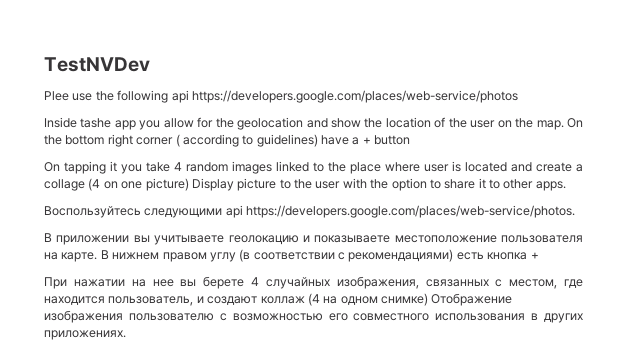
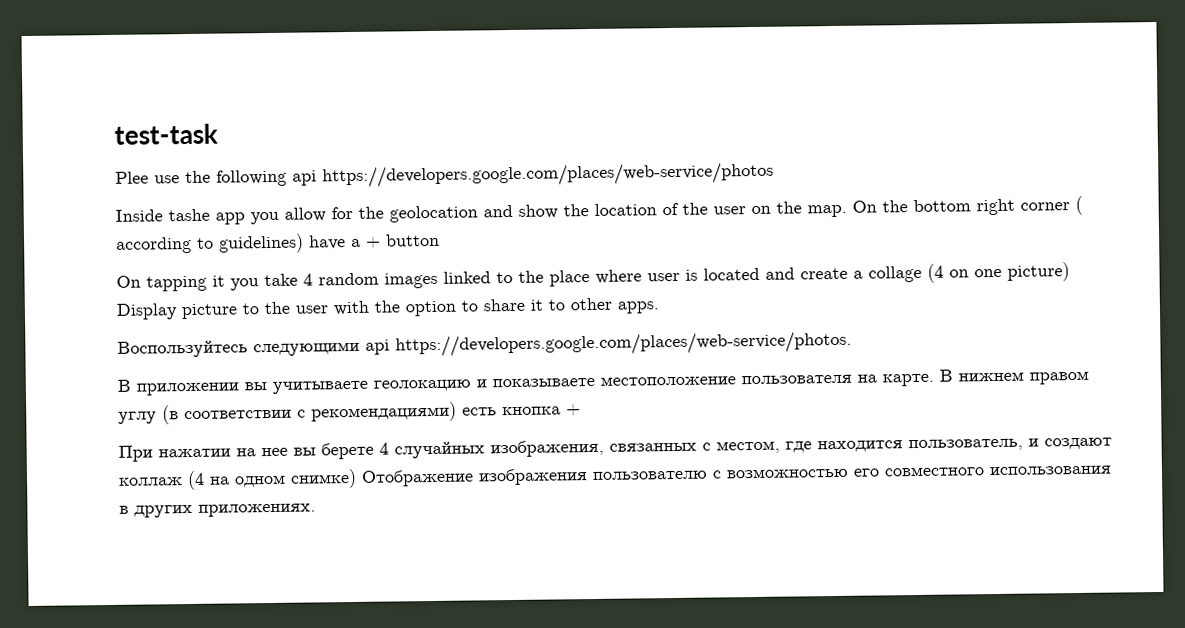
[44,57,150,72] TestNVDev -> [114,123,218,145] test-task

